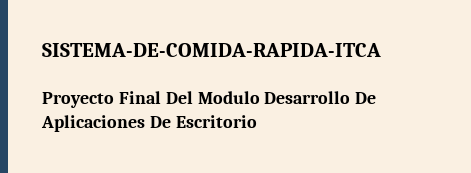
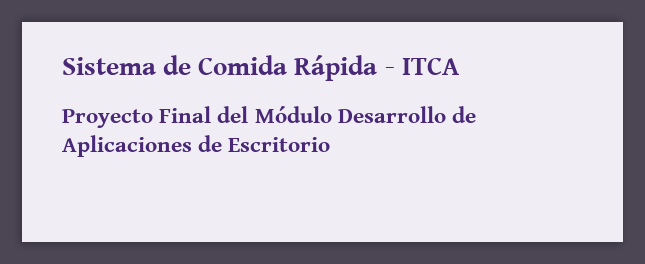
[42,43,381,57] [42,91,377,108] [41,115,171,132] SISTEMA-DE-COMIDA-RAPIDA-ITCA // Proyecto Final Del Modulo Desarrollo De Aplicaciones De -> [62,55,459,81] [62,106,477,128] [62,135,223,157] Sistema de Comida Rápida - ITCA // Proyecto Final del Módulo Desarrollo de Aplicaciones de

